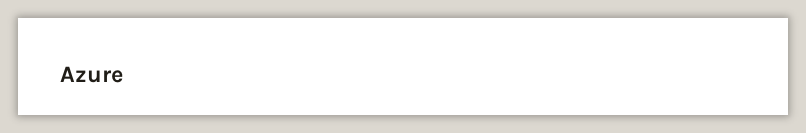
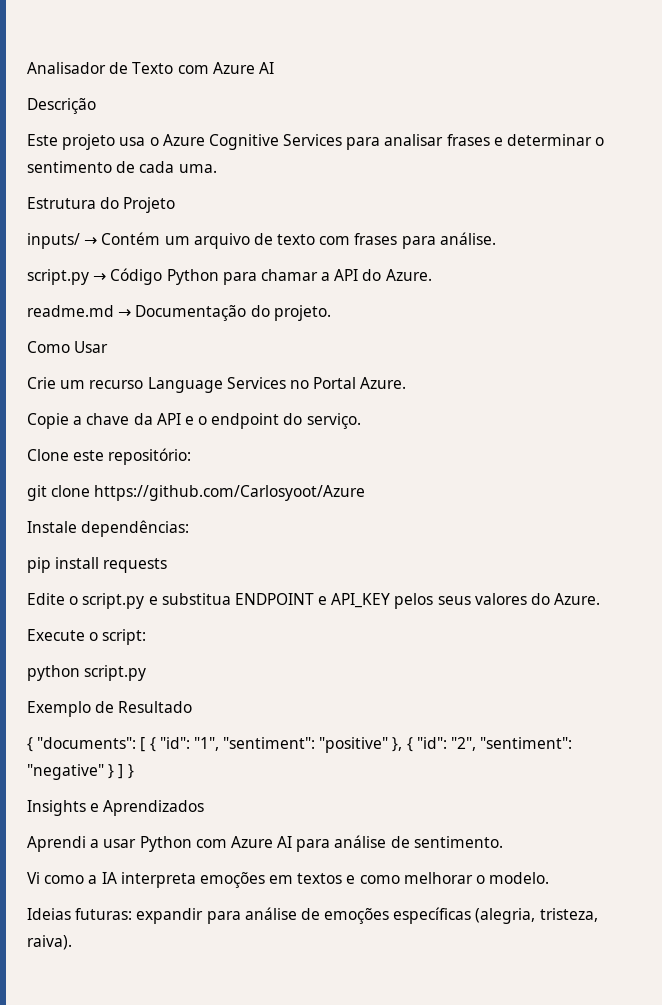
[60,66,123,83] Azure -> [27,62,274,74] [27,98,96,114] [27,134,605,150] [27,161,217,173] [27,197,176,213] [27,232,496,249] [27,268,432,285] [27,305,331,321] [27,341,109,353] [27,377,407,393] [27,413,361,429] [27,448,192,465] [27,485,366,501] [27,520,190,537] [27,557,168,573] [27,593,601,609] [27,629,147,645] [27,665,147,681] [27,701,193,717] [27,737,573,753] [27,764,134,780] [27,800,205,816] [27,835,503,852] [27,872,550,888] [27,907,598,924] [27,935,72,950] Analisador de Texto com Azure AI // Descrição // Este projeto usa o Azure Cognitive Services para analisar frases e determinar o sentimento de cada uma. // Estrutura do Projeto // inputs/ → Contém um arquivo de texto com frases para análise. // script.py → Código Python para chamar a API do Azure. // readme.md → Documentação do projeto. // Como Usar // Crie um recurso Language Services no Portal Azure. // Copie a chave da API e o endpoint do serviço. // Clone este repositório: // git clone https://github.com/Carlosyoot/Azure // Instale dependências: // pip install requests // Edite o script.py e substitua ENDPOINT e API_KEY pelos seus valores do Azure. // Execute o script: // python script.py // Exemplo de Resultado // { "documents": [ { "id": "1", "sentiment": "positive" }, { "id": "2", "sentiment": "negative" } ] } // Insights e Aprendizados // Aprendi a usar Python com Azure AI para análise de sentimento. // Vi como a IA interpreta emoções em textos e como melhorar o modelo. // Ideias futuras: expandir para análise de emoções específicas (alegria, tristeza, raiva).

